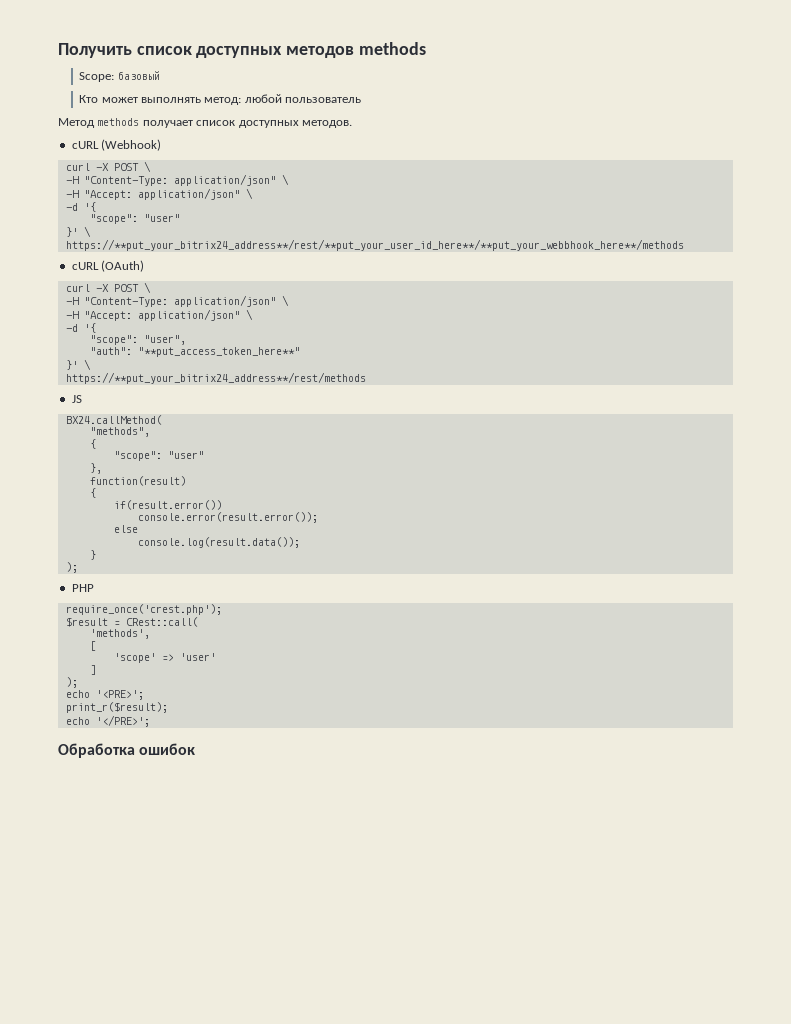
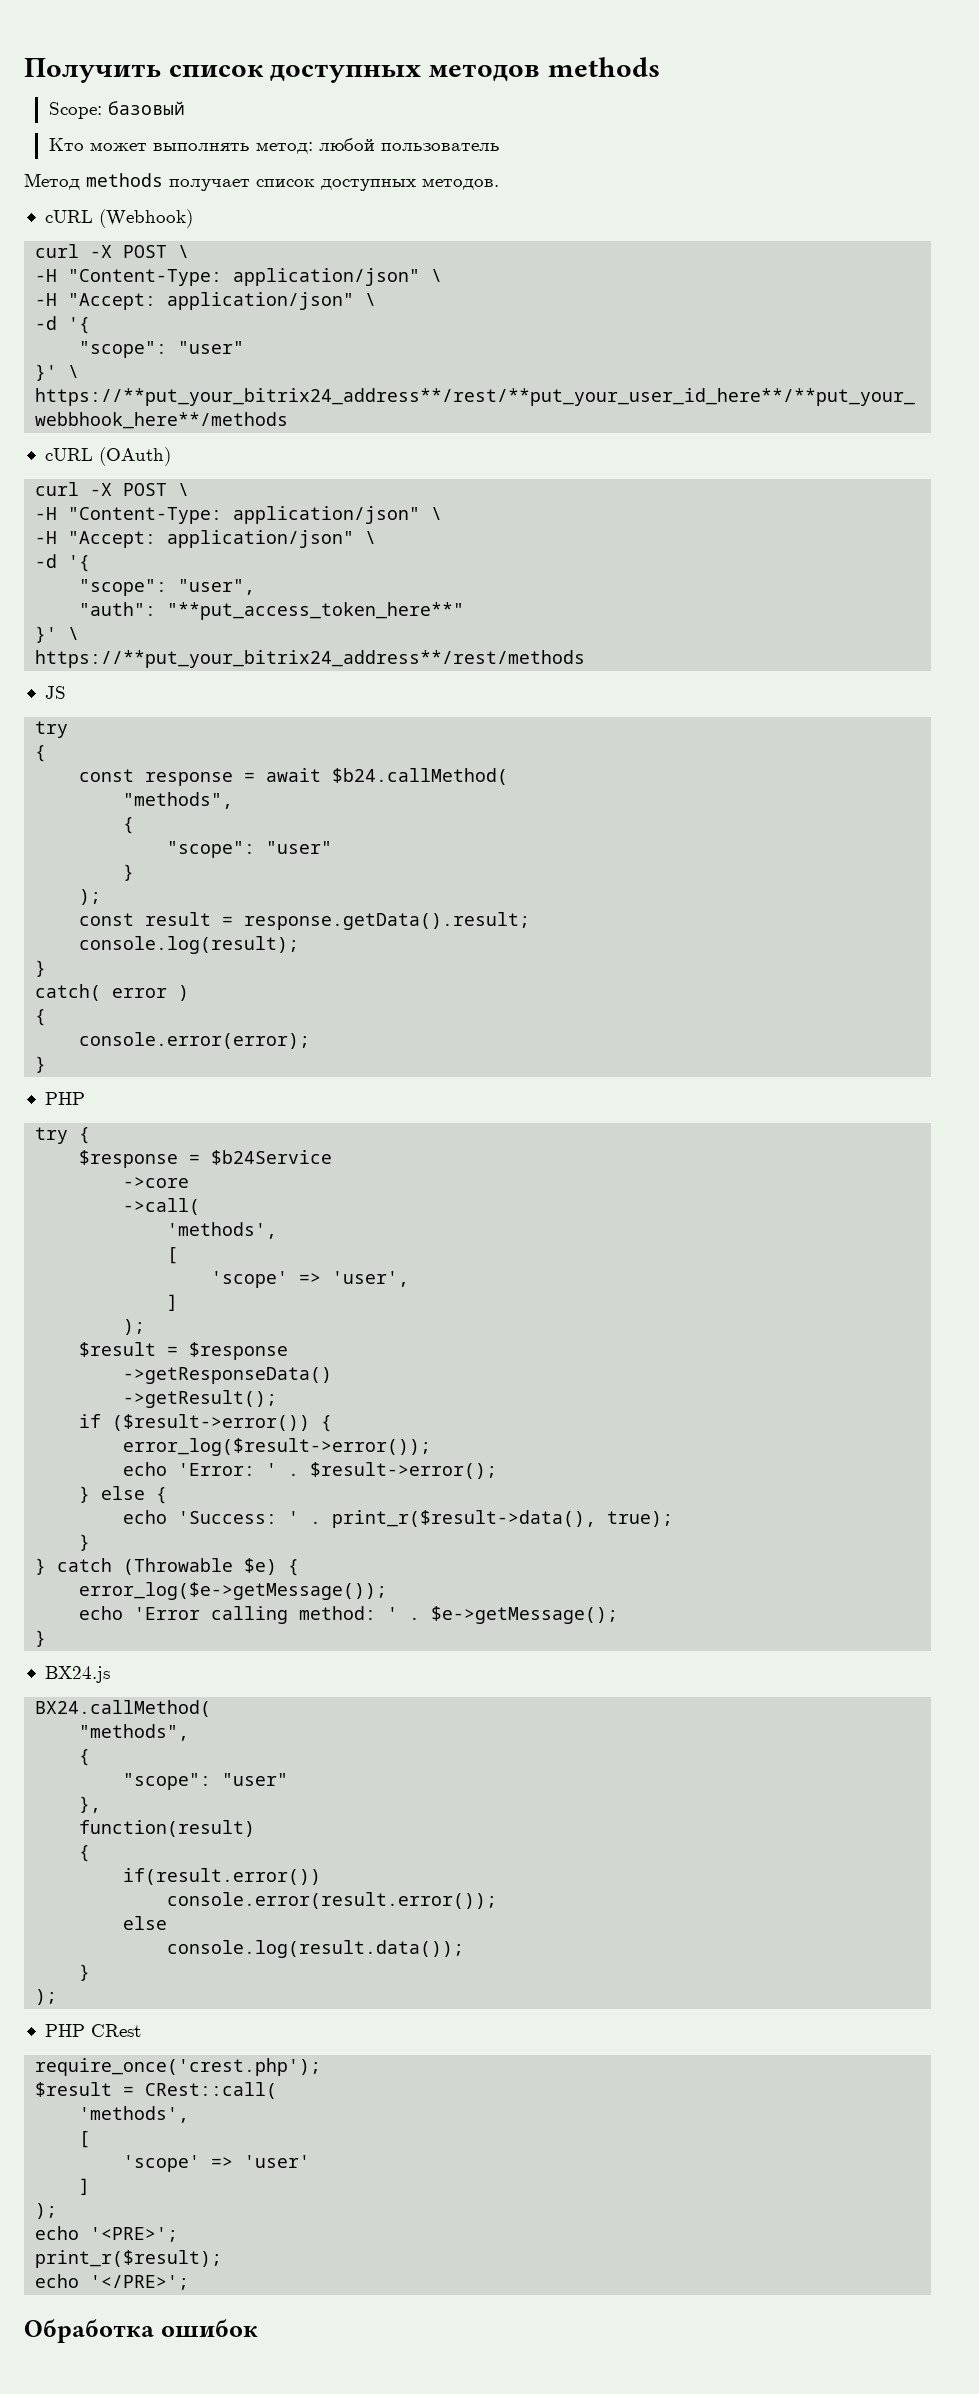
(82, 399) none -> [35,721,69,738] [35,745,47,762] [79,768,509,786] [123,792,234,809] [123,817,135,834] [167,841,333,858] [123,864,135,881] [79,889,102,905] [79,912,531,930] [79,936,300,954] [35,960,47,977] [35,984,190,1001] [35,1009,47,1026] [79,1032,311,1049] [35,1056,47,1073] [44,1092,85,1105] [35,1127,91,1144] [79,1150,333,1168] [123,1177,190,1188] [123,1198,201,1215] [167,1222,278,1239] [167,1247,179,1264] [211,1271,410,1288] [167,1294,179,1311] [123,1319,146,1335] [79,1342,289,1360] [123,1367,333,1384] [123,1390,278,1408] [79,1414,333,1432] [123,1438,432,1456] [123,1462,498,1479] [79,1486,168,1504] [123,1510,674,1528] [79,1534,91,1551] [35,1558,300,1576] [79,1582,388,1600] [79,1606,619,1624] [35,1630,47,1647] [44,1666,110,1683] // try // { // const response = await $b24.callMethod( // "methods", // { // "scope": "user" // } // ); // const result = response.getData().result; // console.log(result); // } // catch( error ) // { // console.error(error); // } // PHP // try { // $response = $b24Service // ->core // ->call( // 'methods', // [ // 'scope' => 'user', // ] // ); // $result = $response // ->getResponseData() // ->getResult(); // if ($result->error()) { // error_log($result->error()); // echo 'Error: ' . $result->error(); // } else { // echo 'Success: ' . print_r($result->data(), true); // } // } catch (Throwable $e) { // error_log($e->getMessage()); // echo 'Error calling method: ' . $e->getMessage(); // } // BX24.js
(94, 588) none -> [90,2024,141,2037] CRest

